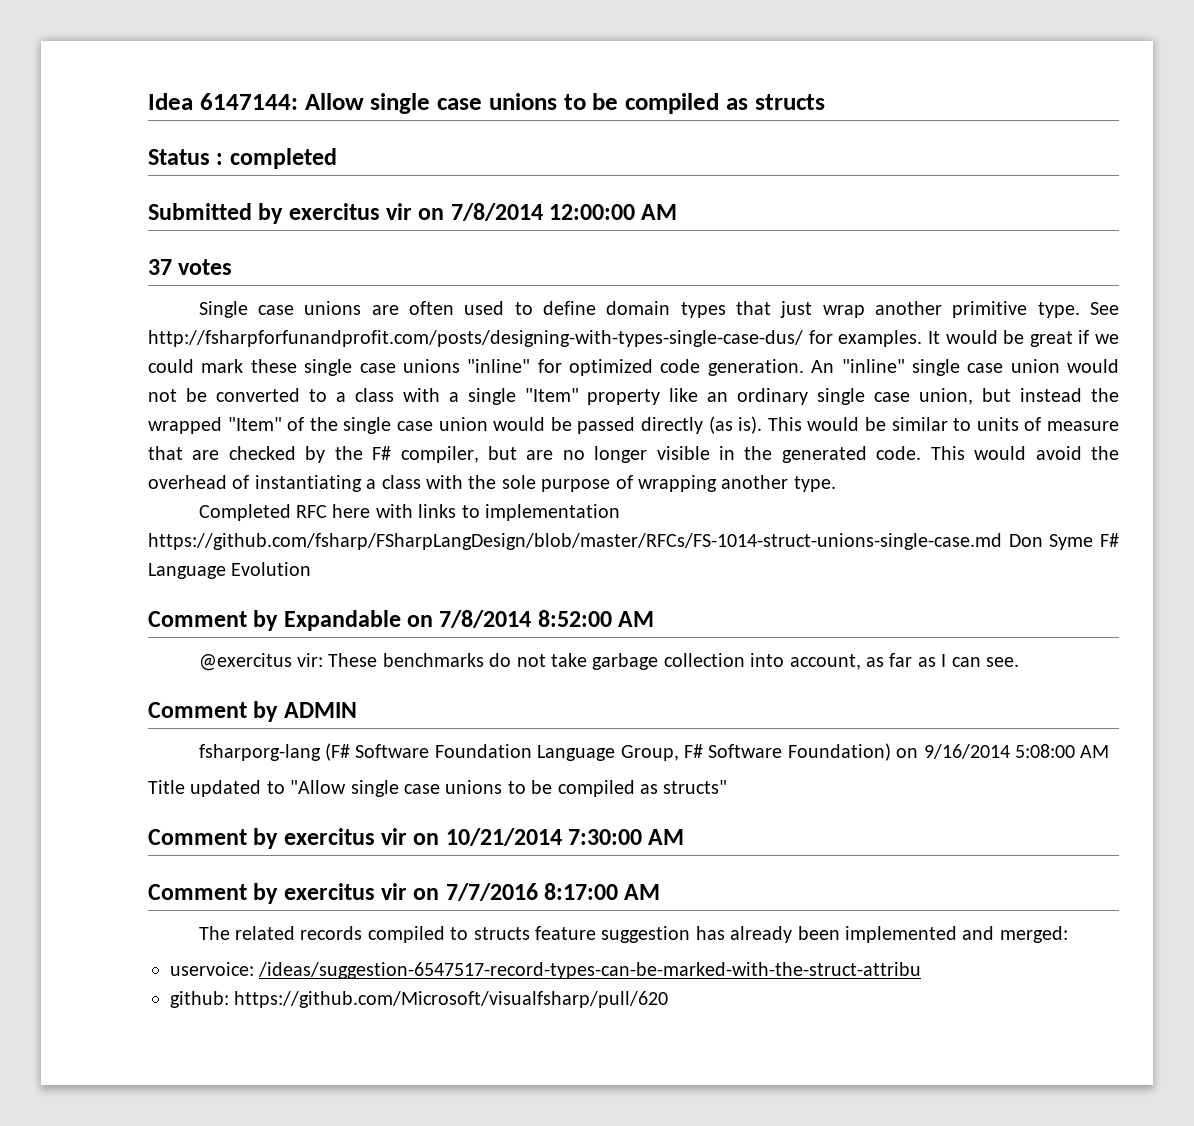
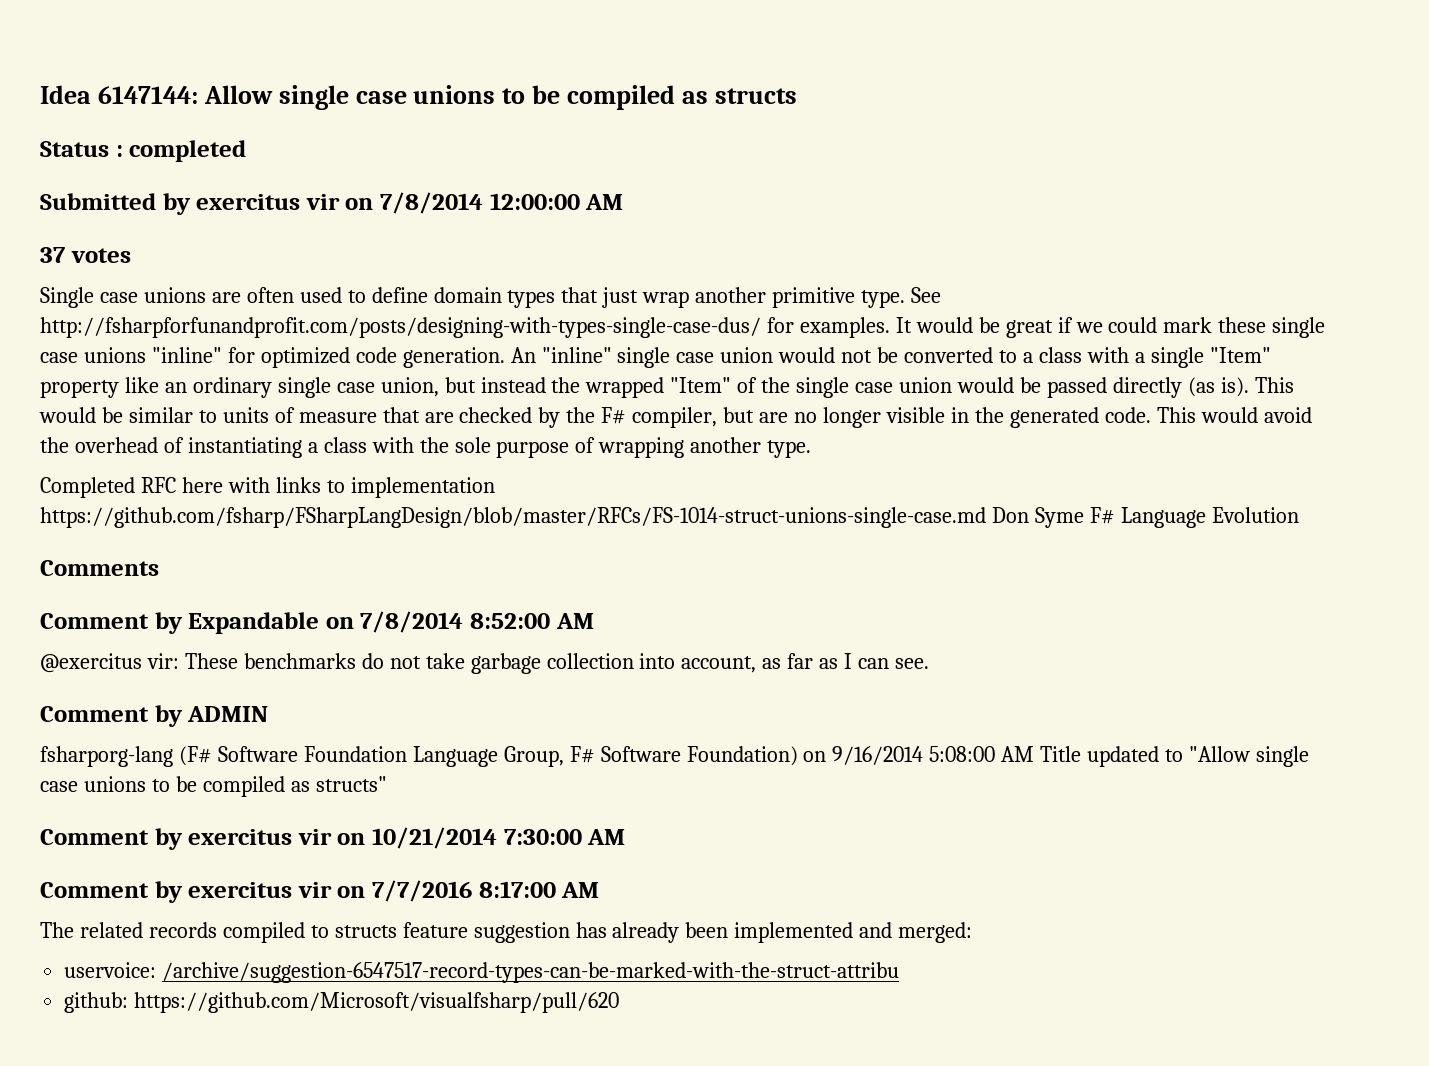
(312, 569) none -> [40,560,159,576] // Comments
(1110, 751) // -> (1035, 754) none
[258,962,922,979] /ideas/suggestion-6547517-record-types-can-be-marked-with-the-struct-attribu -> [162,962,900,983] /archive/suggestion-6547517-record-types-can-be-marked-with-the-struct-attribu

